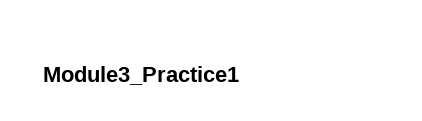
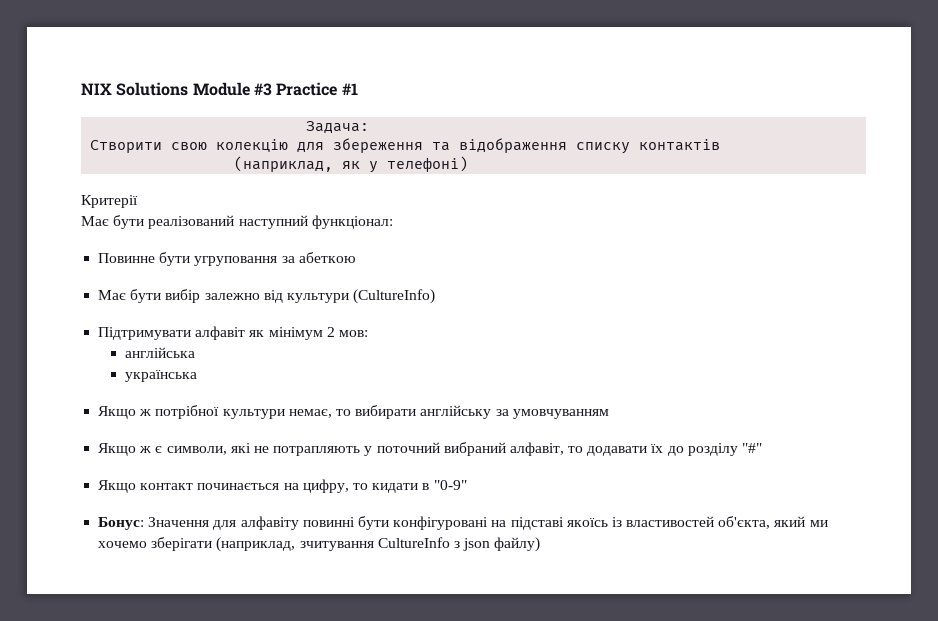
[43,66,239,85] Module3_Practice1 -> [81,82,358,96] [306,121,370,133] [90,138,721,154] [234,156,469,173] [81,195,138,208] [81,215,393,229] [98,252,356,266] [98,289,436,304] [98,326,368,340] [125,347,196,358] [125,370,198,382] [98,405,609,419] [98,442,763,456] [98,479,467,493] [98,516,828,530] [98,537,541,552] NIX Solutions Module #3 Practice #1 // Задача: // Створити свою колекцію для збереження та відображення списку контактів // (наприклад, як у телефоні) // Критерії // Має бути реалізований наступний функціонал: // Повинне бути угруповання за абеткою // Має бути вибір залежно від культури (CultureInfo) // Підтримувати алфавіт як мінімум 2 мов: // англійська // українська // Якщо ж потрібної культури немає, то вибирати англійську за умовчуванням // Якщо ж є символи, які не потрапляють у поточний вибраний алфавіт, то додавати їх до розділу "#" // Якщо контакт починається на цифру, то кидати в "0-9" // Бонус: Значення для алфавіту повинні бути конфігуровані на підставі якоїсь із властивостей об'єкта, який ми хочемо зберігати (наприклад, зчитування CultureInfo з json файлу)

